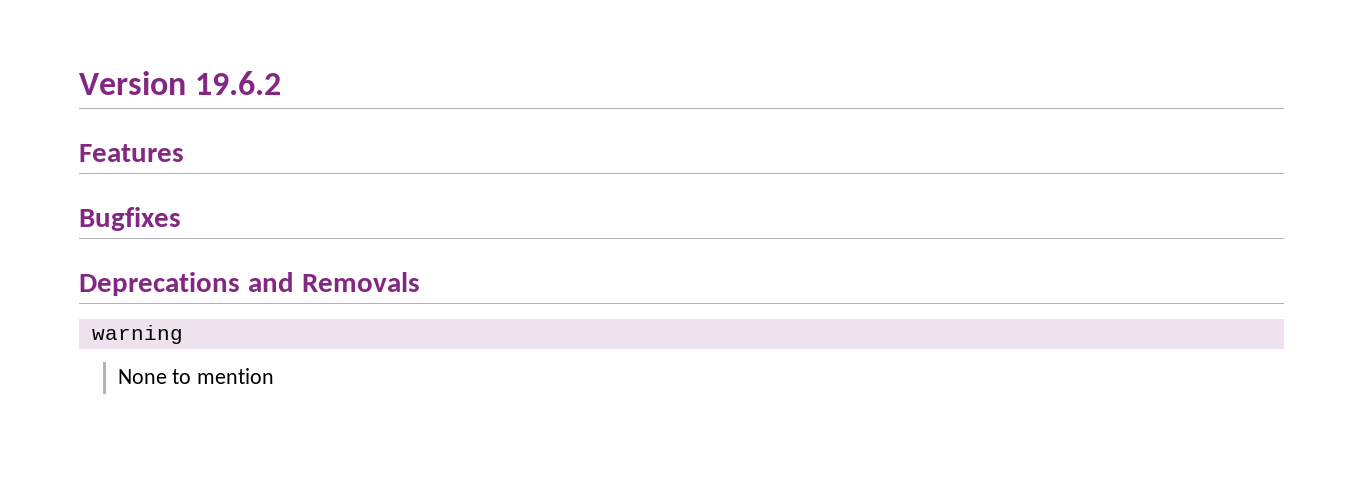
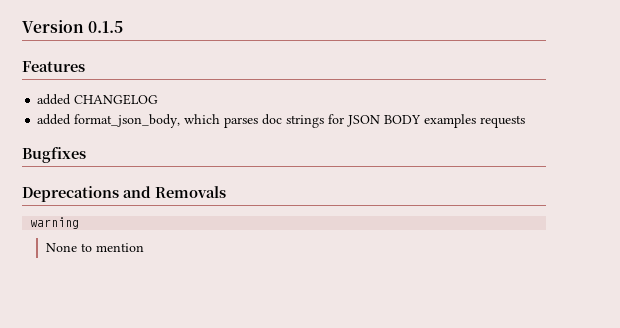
[195,71,282,95] 19.6.2 -> [88,21,124,33] 0.1.5
(184, 153) none -> [37,94,159,105] [37,114,526,128] // added CHANGELOG // added format_json_body, which parses doc strings for JSON BODY examples requests

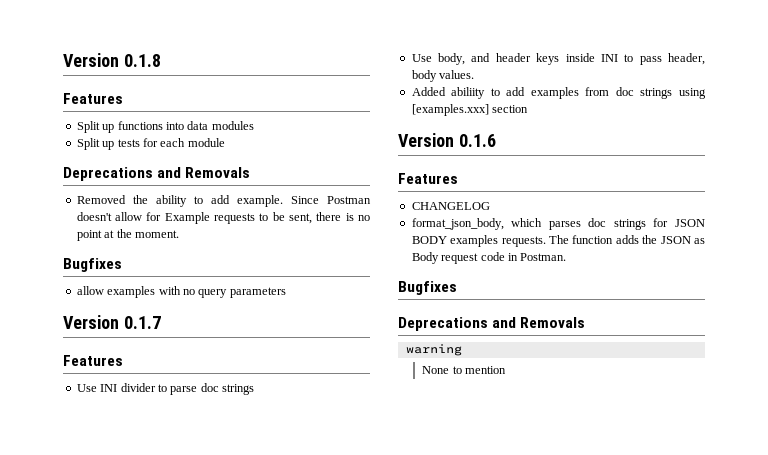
[22,20,124,33] [22,61,85,72] [37,94,72,105] Version 0.1.5 // Features // added -> [63,53,161,67] [63,93,123,104] [76,121,254,133] [76,138,225,150] [63,167,251,181] [76,195,371,207] [76,212,370,224] [76,229,179,241] [63,258,122,272] [76,286,286,298] [63,315,161,329] [63,355,123,366] [76,383,254,395] [411,53,705,65] [411,70,475,82] [411,87,706,99] [411,104,529,116] [398,133,496,147] [398,173,458,184] Version 0.1.8 // Features // Split up functions into data modules // Split up tests for each module // Deprecations and Removals // Removed the ability to add example. Since Postman doesn't allow for Example requests to be sent, there is no point at the moment. // Bugfixes // allow examples with no query parameters // Version 0.1.7 // Features // Use INI divider to parse doc strings // Use body, and header keys inside INI to pass header, body values. // Added abiliity to add examples from doc strings using [examples.xxx] section // Version 0.1.6 // Features //
[37,114,72,125] added -> (490, 206) none
[480,115,526,128] requests -> [501,235,705,247] [411,252,567,264] requests. The function adds the JSON as Body request code in Postman.

